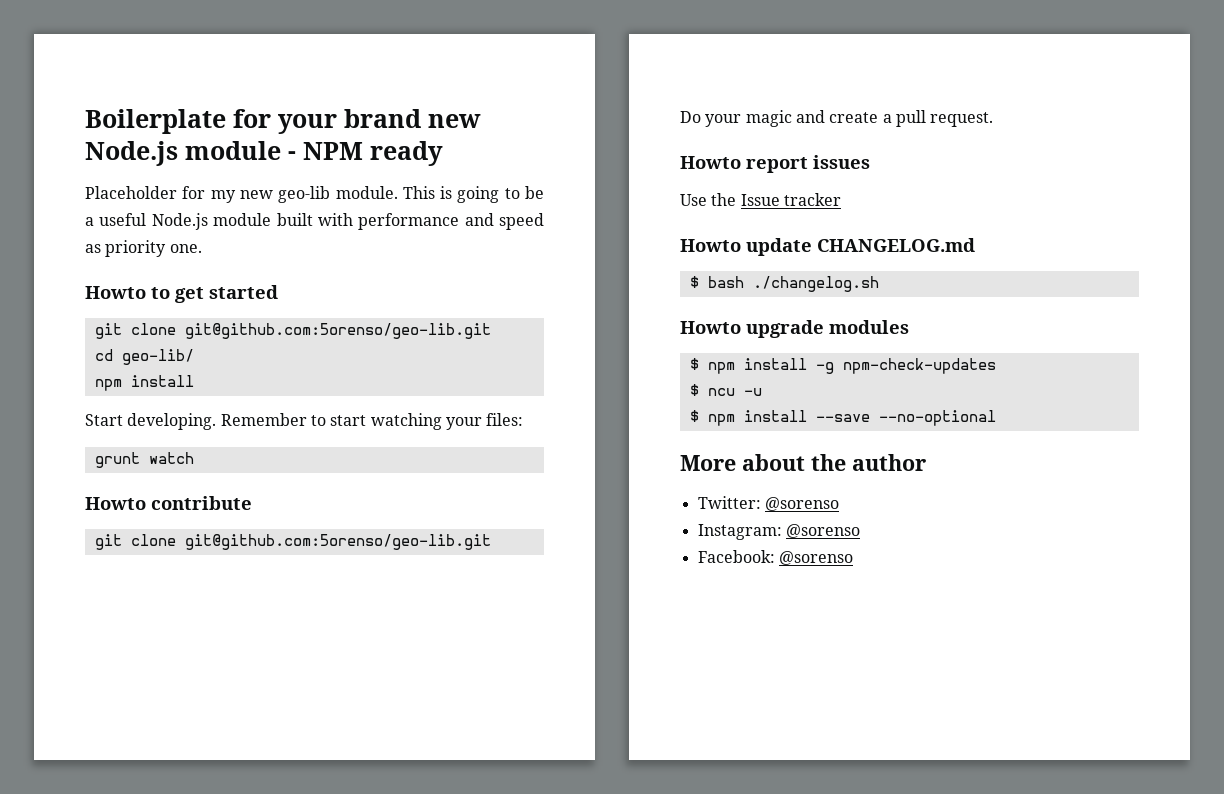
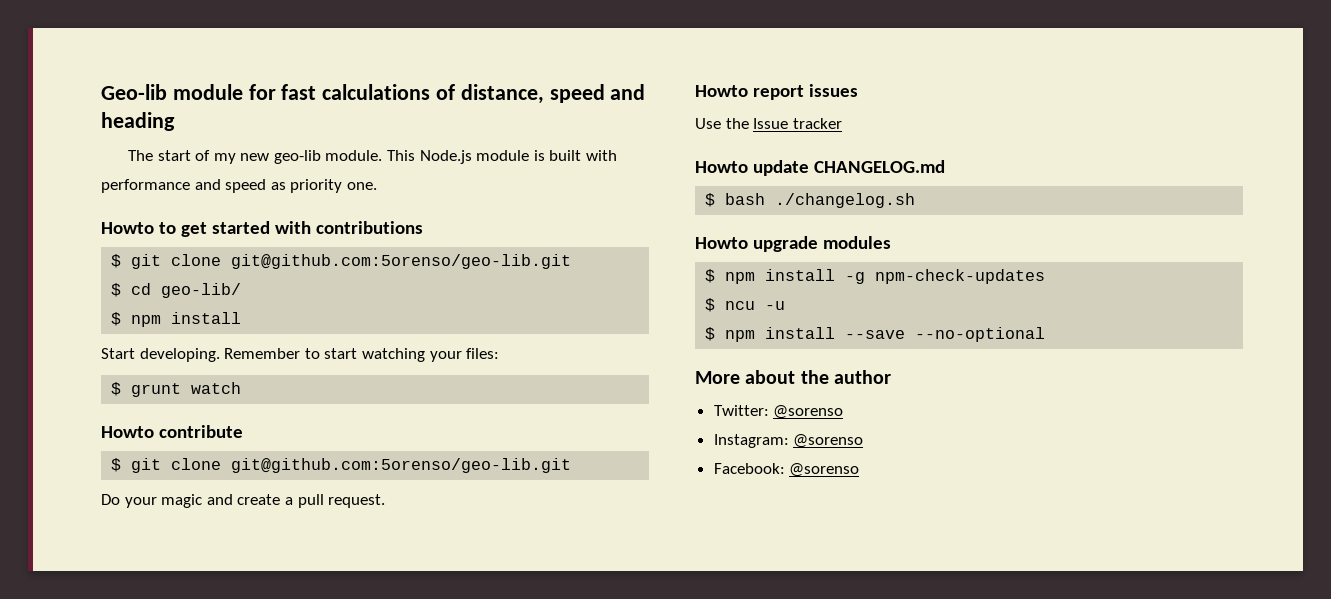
[85,109,481,134] [85,141,443,166] [85,186,206,199] Boilerplate for your brand new Node.js module - NPM ready // Placeholder for -> [101,84,646,104] [101,112,175,131] [127,150,211,161] Geo-lib module for fast calculations of distance, speed and heading // The start of
[440,186,544,203] [85,213,272,230] is going to be a useful Node.js module -> [419,150,545,164] Node.js module is
[94,323,491,339] // git clone git@github.com:5orenso/geo-lib.git // -> [274,221,423,234] [111,254,572,269] [111,283,122,297] with contributions // $ git clone git@github.com:5orenso/geo-lib.git // $
(194, 357) none -> [111,312,122,326] $
(524, 419) none -> [111,382,122,396] $
(252, 503) none -> [111,458,122,472] $

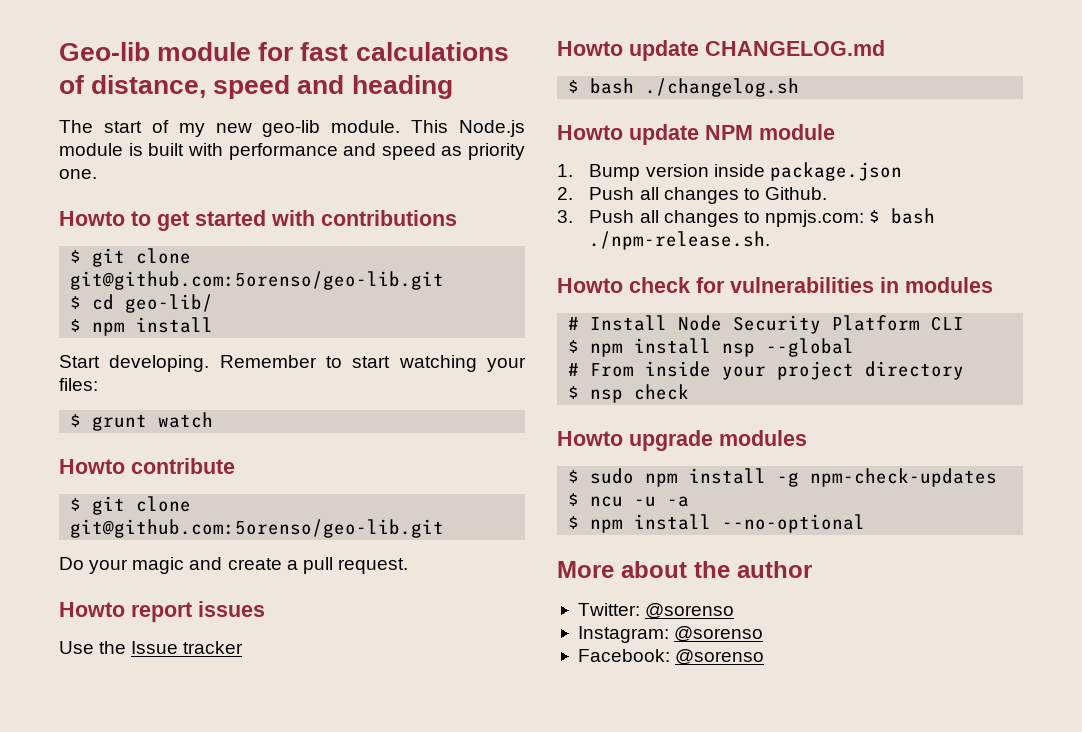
(916, 200) none -> [557,124,835,145] [557,162,902,181] [557,187,827,204] [557,208,936,227] [589,231,771,250] [557,277,993,293] [568,315,965,334] [568,338,855,357] [568,361,965,380] [568,384,690,403] // Howto update NPM module // 1. Bump version inside package.json // 2. Push all changes to Github. // 3. Push all changes to npmjs.com: $ bash ./npm-release.sh. // Howto check for vulnerabilities in modules // # Install Node Security Platform CLI // $ npm install nsp --global // # From inside your project directory // $ nsp check
(716, 276) none -> [590,468,635,484] sudo
[705,327,906,342] // $ npm install --save -> [667,496,690,507] [568,514,712,533] -a // $ npm install

